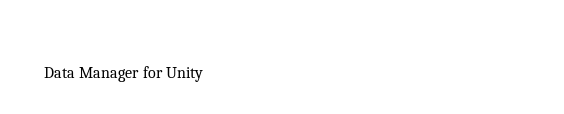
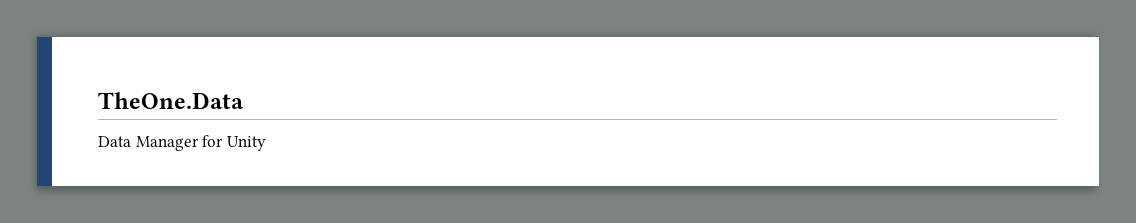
(44, 72) none -> [98,92,244,109] TheOne.Data //

